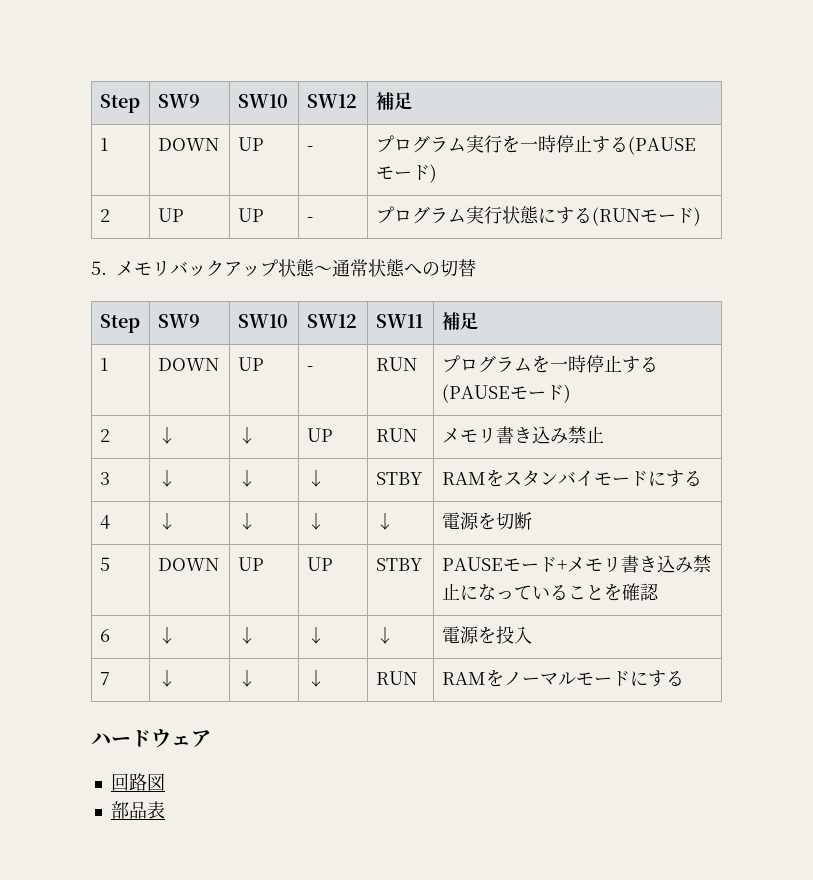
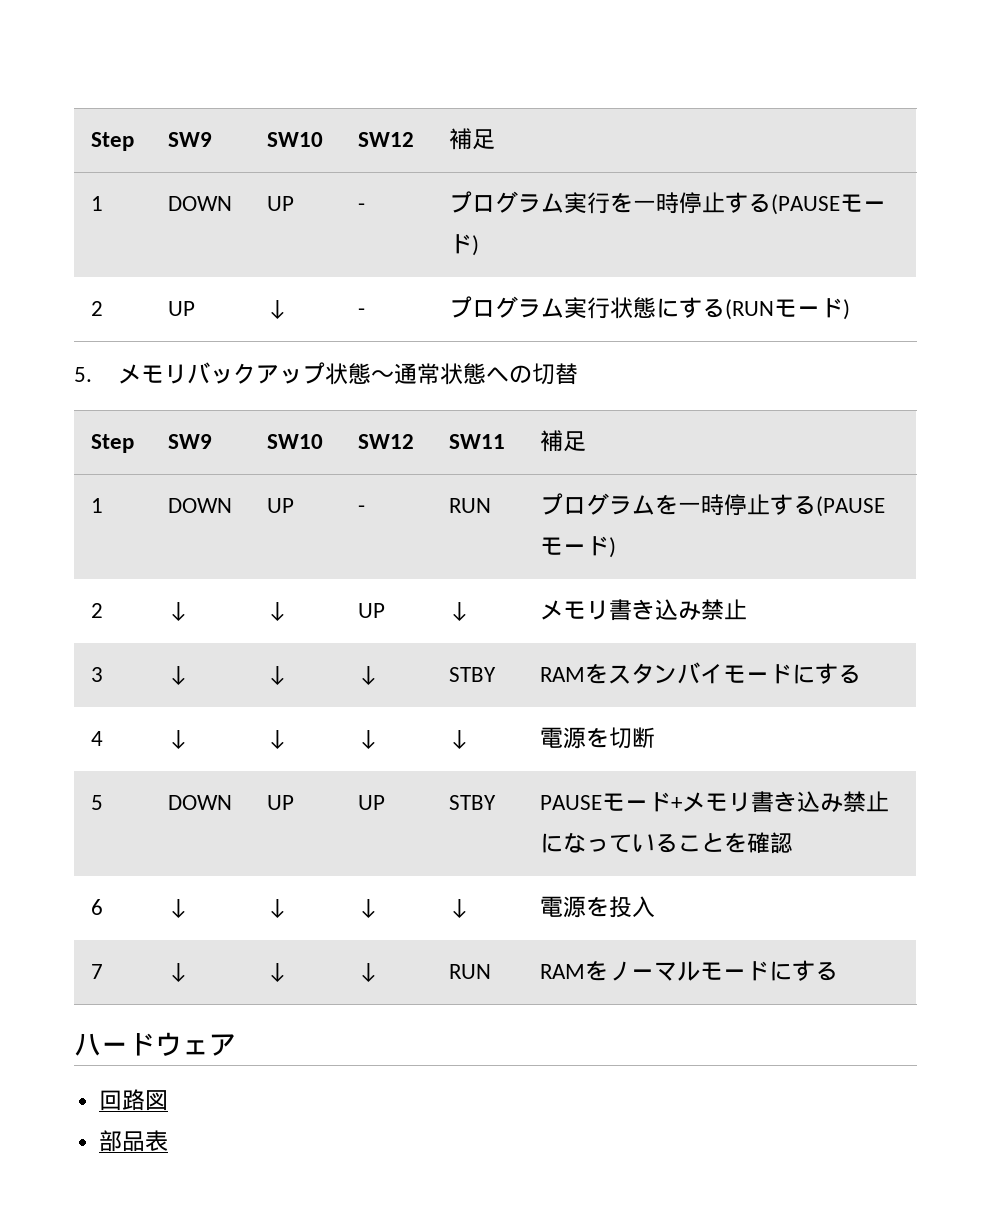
[237,208,264,222] UP -> [266,300,288,319] ↓
[375,428,417,442] RUN -> [448,602,470,621] ↓

